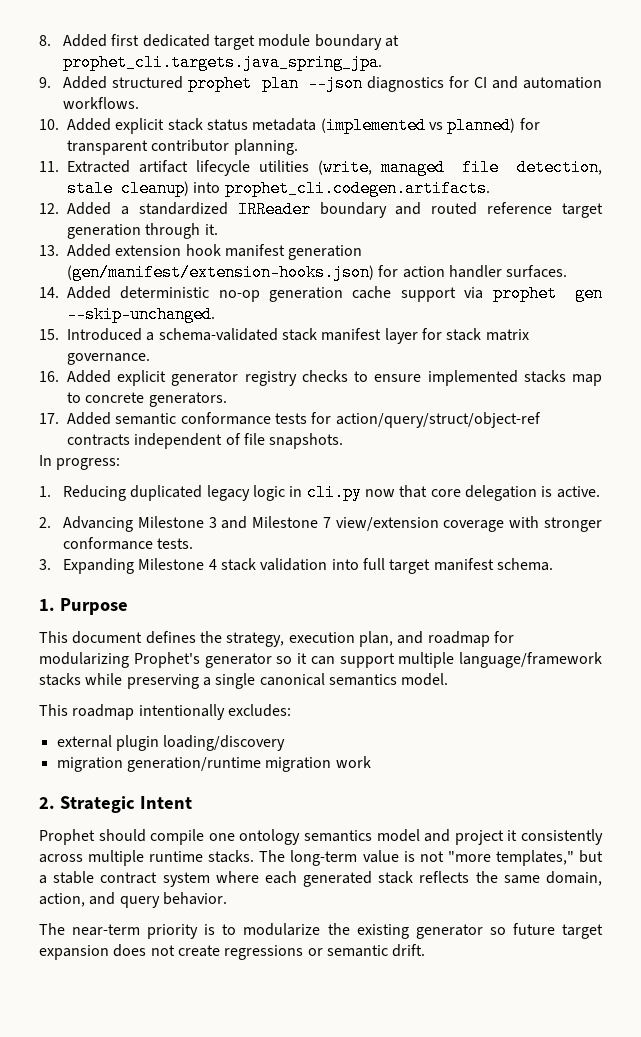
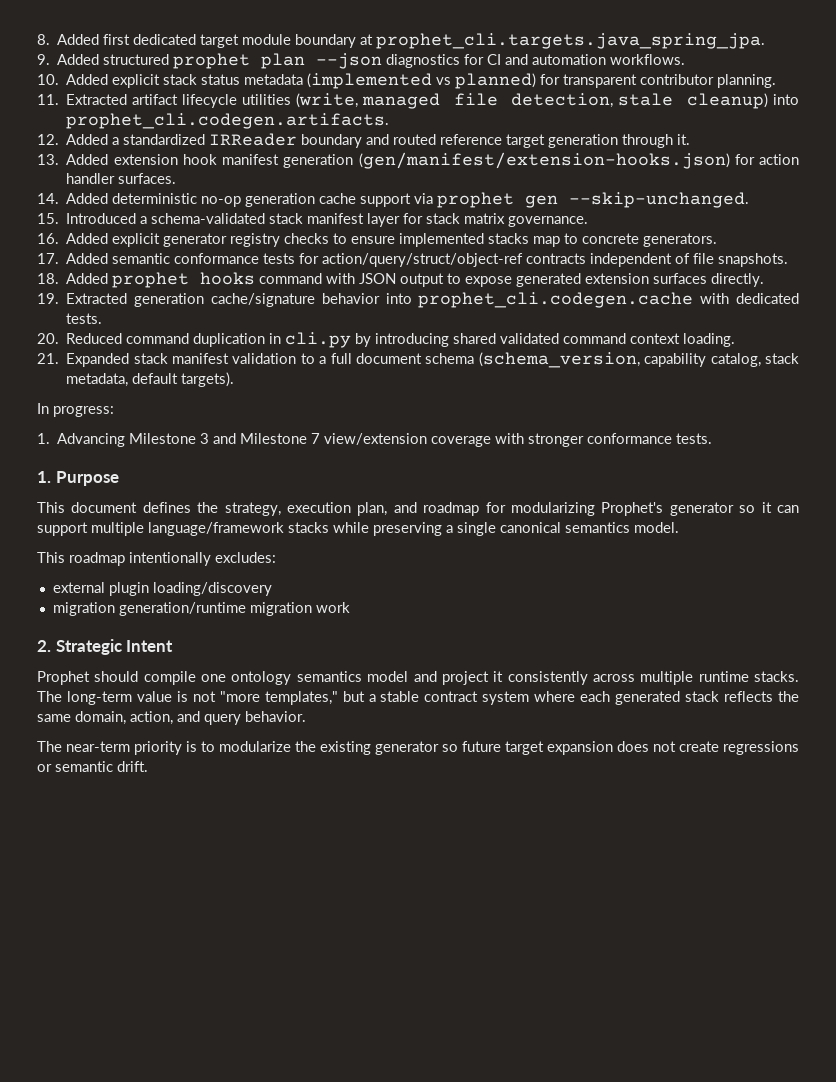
[39,455,121,470] [39,484,600,501] [39,517,51,528] In progress: // 1. Reducing duplicated legacy logic in cli.py now that core delegation is active. // 2. -> [37,272,765,288] [37,292,799,308] [66,313,103,324] [37,332,736,348] [37,352,799,368] [66,372,235,387] [37,403,114,417] [37,433,50,444] 18. Added prophet hooks command with JSON output to expose generated extension surfaces directly. // 19. Extracted generation cache/signature behavior into prophet_cli.codegen.cache with dedicated tests. // 20. Reduced command duplication in cli.py by introducing shared validated command context loading. // 21. Expanded stack manifest validation to a full document schema (schema_version, capability catalog, stack metadata, default targets). // In progress: // 1.
[39,558,554,574] // 3. Expanding Milestone 4 stack validation into full target manifest schema. -> (713, 438) none

